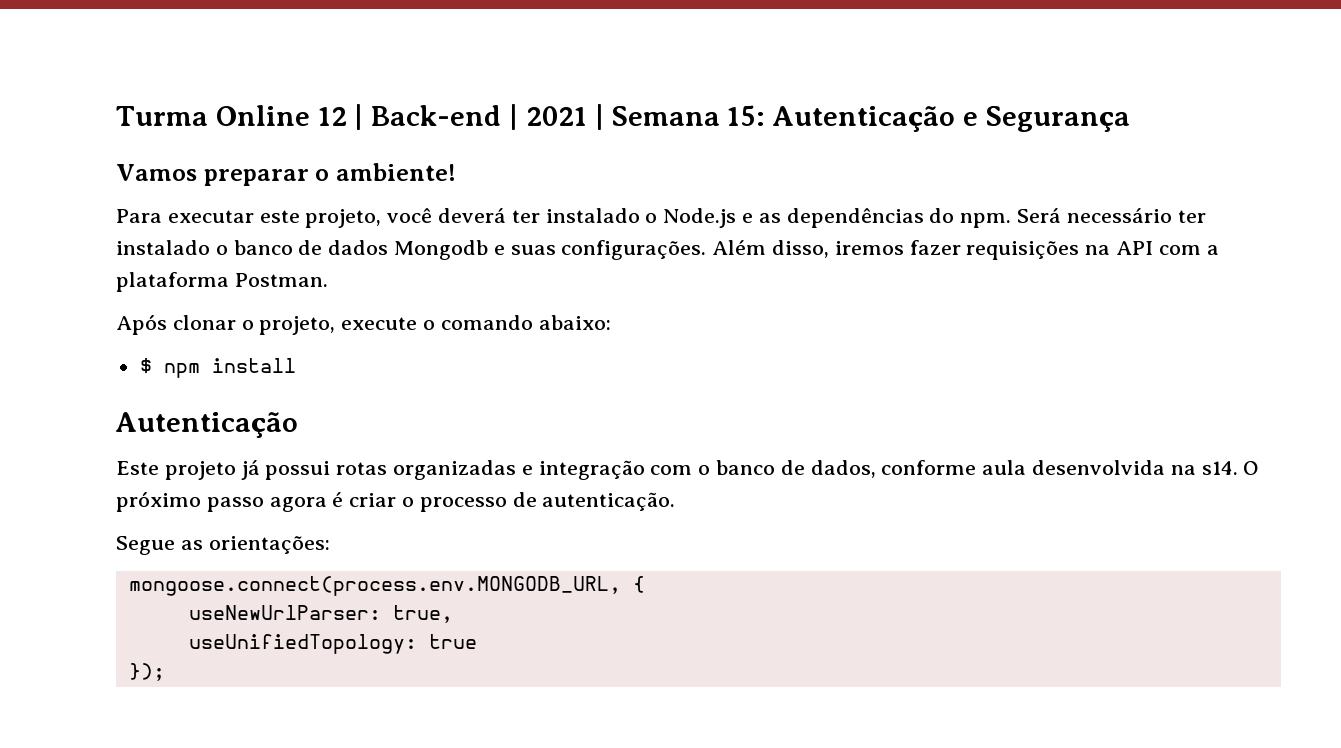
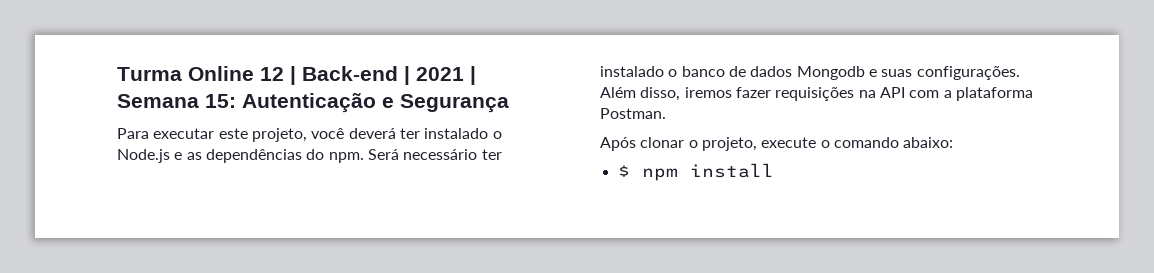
[116,163,457,186] // Vamos preparar o ambiente! -> (509, 103) none
[115,412,298,438] [116,460,1260,480] [116,491,676,512] [116,536,330,555] [128,576,645,596] [188,605,453,623] [188,634,477,654] [128,663,165,681] // Autenticação // Este projeto já possui rotas organizadas e integração com o banco de dados, conforme aula desenvolvida na s14. O próximo passo agora é criar o processo de autenticação. // Segue as orientações: // mongoose.connect(process.env.MONGODB_URL, { // useNewUrlParser: true, // useUnifiedTopology: true // }); -> (774, 170) none

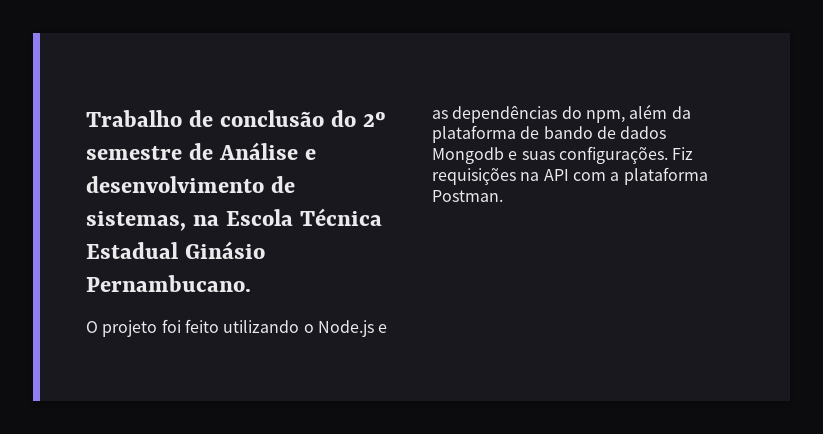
[117,66,476,85] [117,93,509,113] [117,128,489,142] Turma Online 12 | Back-end | 2021 | Semana 15: Autenticação e Segurança // Para executar este projeto, você deverá ter instalado -> [86,110,386,127] [86,142,316,160] [86,176,295,193] [86,208,382,231] [86,241,265,259] [86,275,251,292] [86,319,300,337] Trabalho de conclusão do 2º semestre de Análise e desenvolvimento de sistemas, na Escola Técnica Estadual Ginásio Pernambucano. // O projeto foi feito utilizando
[328,149,502,163] [600,66,725,77] npm. Será necessário ter instalado o banco -> [585,104,691,123] [432,125,593,143] npm, além da plataforma de bando
[600,87,771,101] Além disso, iremos fazer -> [672,147,694,160] Fiz
[600,137,954,151] [617,163,774,181] // Após clonar o projeto, execute o comando abaixo: // $ npm install -> (503, 196) none

